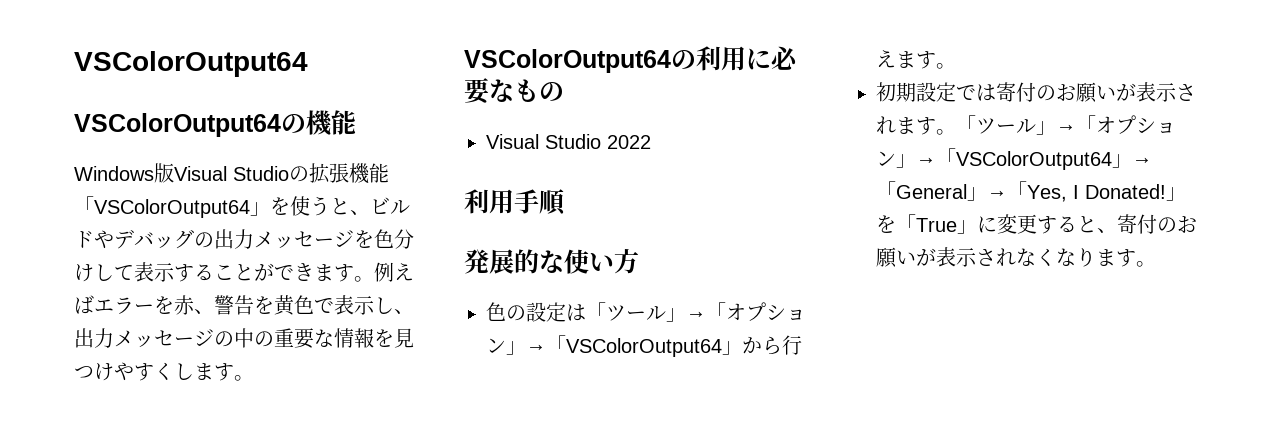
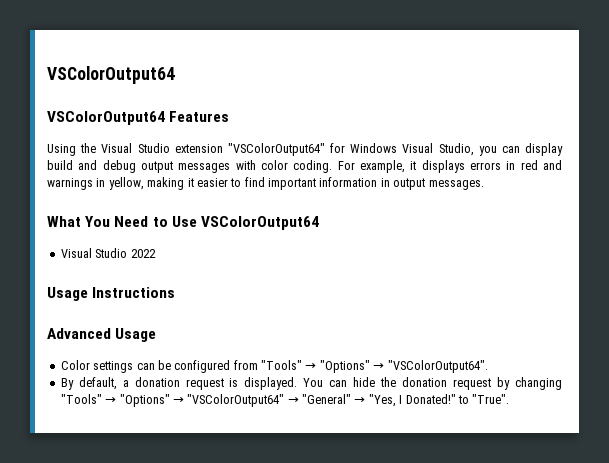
[281,110,356,136] [74,163,389,184] [74,196,410,218] [74,229,414,249] [74,262,414,282] [74,295,414,316] [74,328,414,349] [74,362,254,381] [464,46,798,73] [464,78,564,104] [486,134,651,149] [464,189,566,215] [464,249,639,274] [486,302,806,322] [486,335,802,357] [876,50,956,69] [876,82,1196,103] [876,115,1176,135] [876,148,1152,170] [876,181,1186,202] [876,214,1197,234] [876,247,1156,268] の機能 // Windows版Visual Studioの拡張機能「VSColorOutput64」を使うと、ビルドやデバッグの出力メッセージを色分けして表示することができます。例えばエラーを赤、警告を黄色で表示し、出力メッセージの中の重要な情報を見つけやすくします。 // VSColorOutput64の利用に必要なもの // Visual Studio 2022 // 利用手順 // 発展的な使い方 // 色の設定は「ツール」→「オプション」→「VSColorOutput64」から行えます。 // 初期設定では寄付のお願いが表示されます。「ツール」→「オプション」→「VSColorOutput64」→「General」→「Yes, I Donated!」を「True」に変更すると、寄付のお願いが表示されなくなります。 -> [169,111,230,122] [47,143,564,156] [47,160,562,173] [47,177,484,190] [47,216,319,230] [60,248,156,258] [47,287,176,301] [47,328,157,342] [60,360,488,373] [60,377,562,390] [60,394,510,407] Features // Using the Visual Studio extension "VSColorOutput64" for Windows Visual Studio, you can display build and debug output messages with color coding. For example, it displays errors in red and warnings in yellow, making it easier to find important information in output messages. // What You Need to Use VSColorOutput64 // Visual Studio 2022 // Usage Instructions // Advanced Usage // Color settings can be configured from "Tools" → "Options" → "VSColorOutput64". // By default, a donation request is displayed. You can hide the donation request by changing "Tools" → "Options" → "VSColorOutput64" → "General" → "Yes, I Donated!" to "True".

